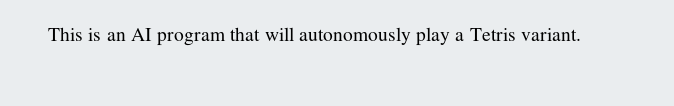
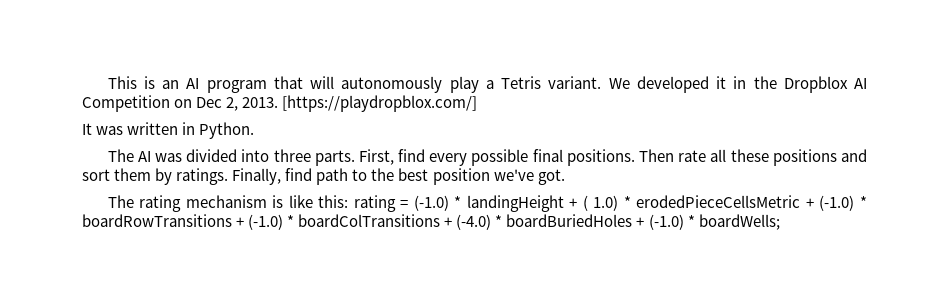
(581, 34) none -> [608,76,867,93] [82,95,478,112] [82,122,255,139] [107,149,867,166] [82,168,565,185] [107,195,867,212] [82,214,780,230] We developed it in the Dropblox AI Competition on Dec 2, 2013. [https://playdropblox.com/] // It was written in Python. // The AI was divided into three parts. First, find every possible final positions. Then rate all these positions and sort them by ratings. Finally, find path to the best position we've got. // The rating mechanism is like this: rating = (-1.0) * landingHeight + ( 1.0) * erodedPieceCellsMetric + (-1.0) * boardRowTransitions + (-1.0) * boardColTransitions + (-4.0) * boardBuriedHoles + (-1.0) * boardWells;

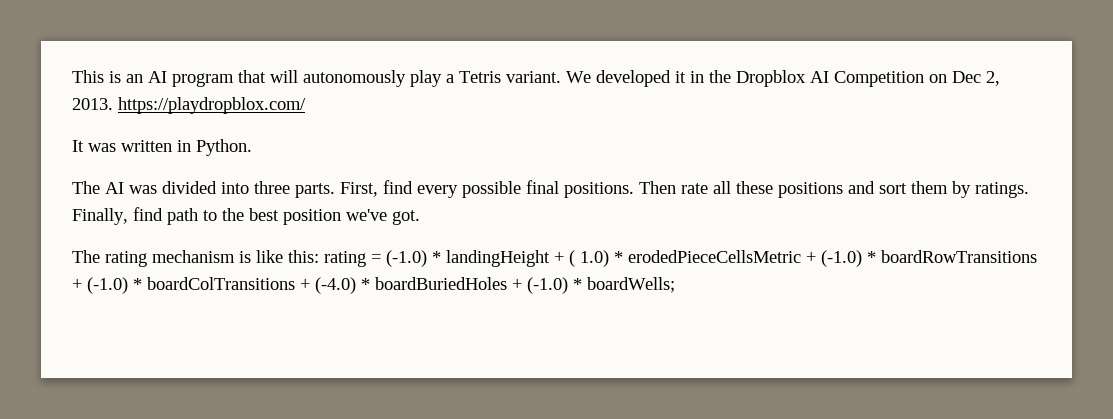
[282,95,478,112] [https://playdropblox.com/] -> [118,97,306,114] https://playdropblox.com/

